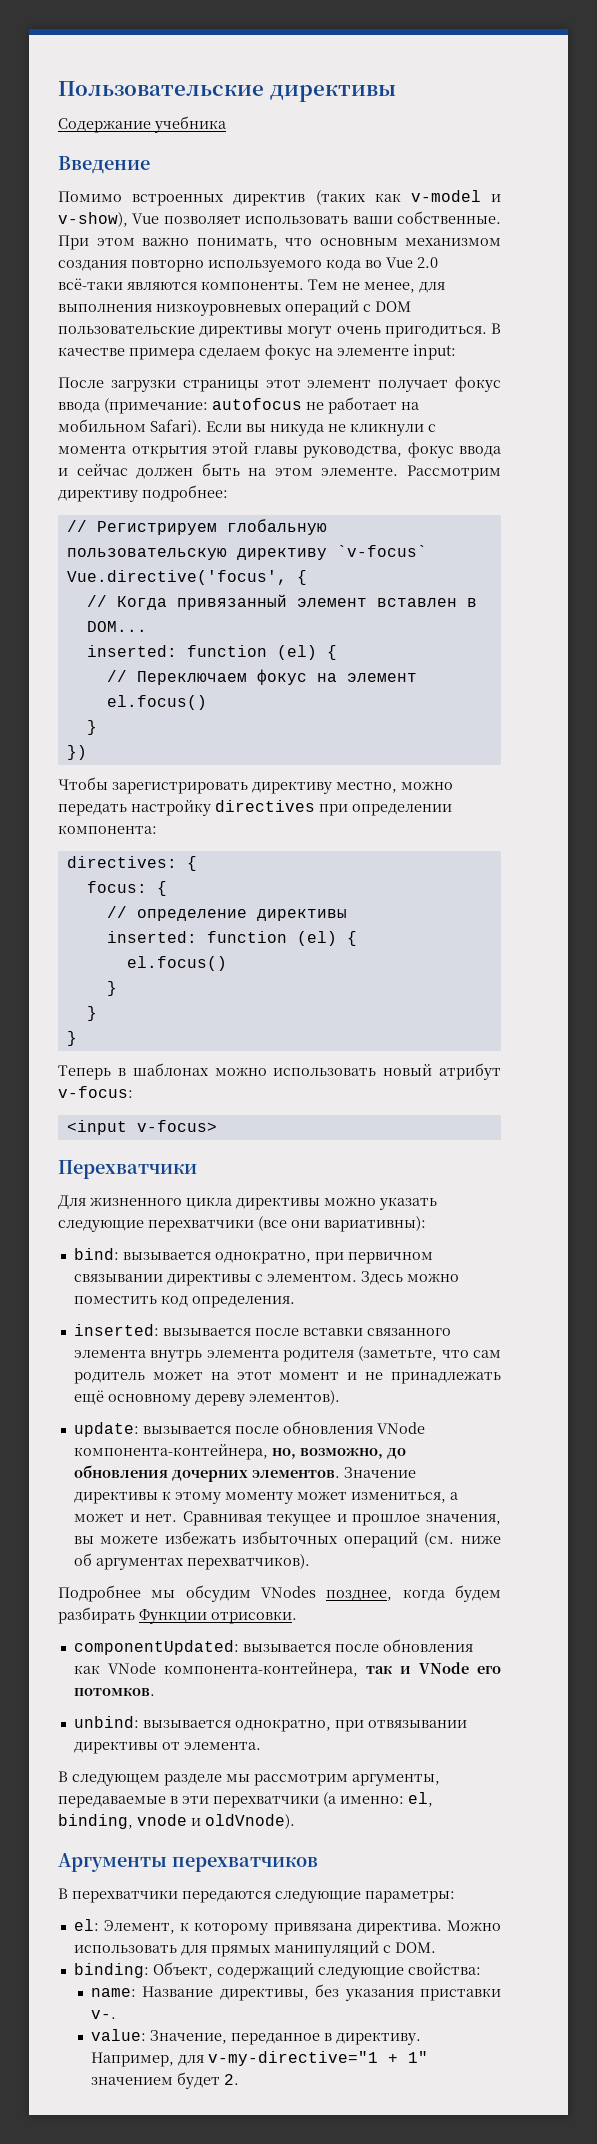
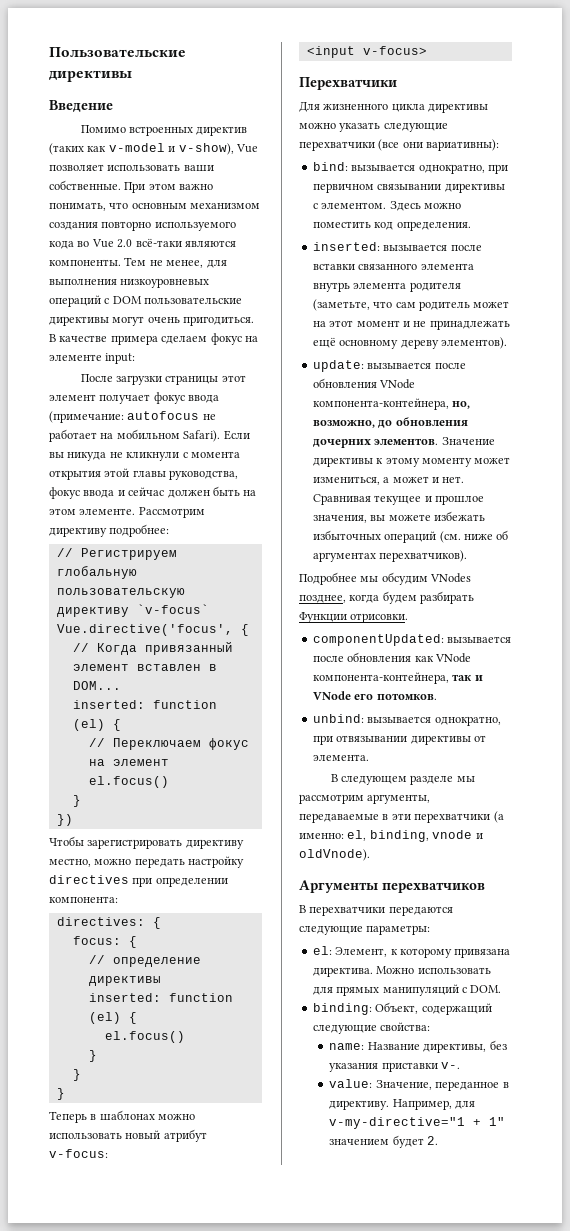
[58,116,226,133] // Содержание учебника -> (132, 76) none

